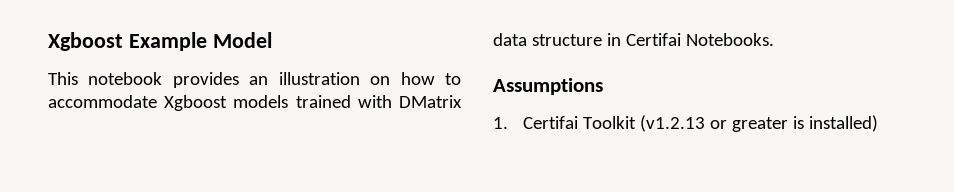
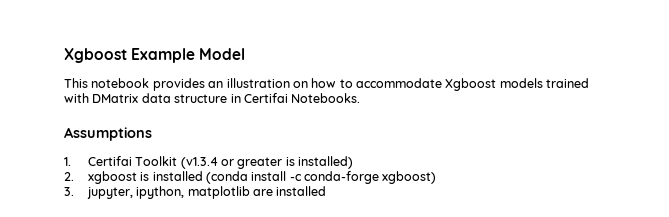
[640,115,706,132] (v1.2.13 -> [180,157,218,169] (v1.3.4
(879, 123) none -> [64,171,437,184] [64,186,327,199] // 2. xgboost is installed (conda install -c conda-forge xgboost) // 3. jupyter, ipython, matplotlib are installed

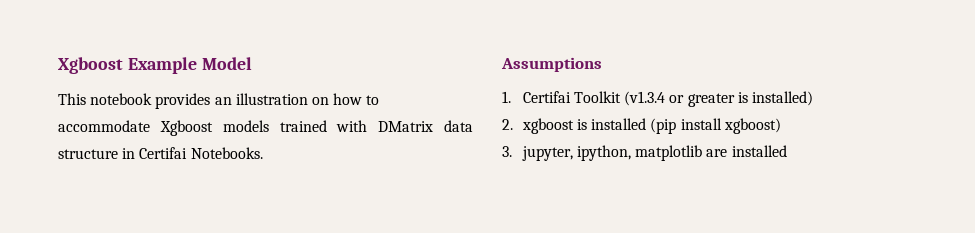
[205,171,380,184] (conda install -c conda-forge -> [650,118,722,134] (pip install

